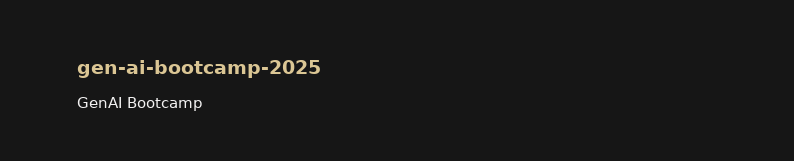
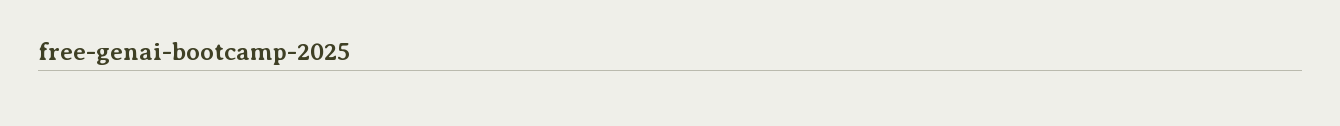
[77,60,321,78] [77,97,203,111] gen-ai-bootcamp-2025 // GenAI Bootcamp -> [38,42,350,65] free-genai-bootcamp-2025

